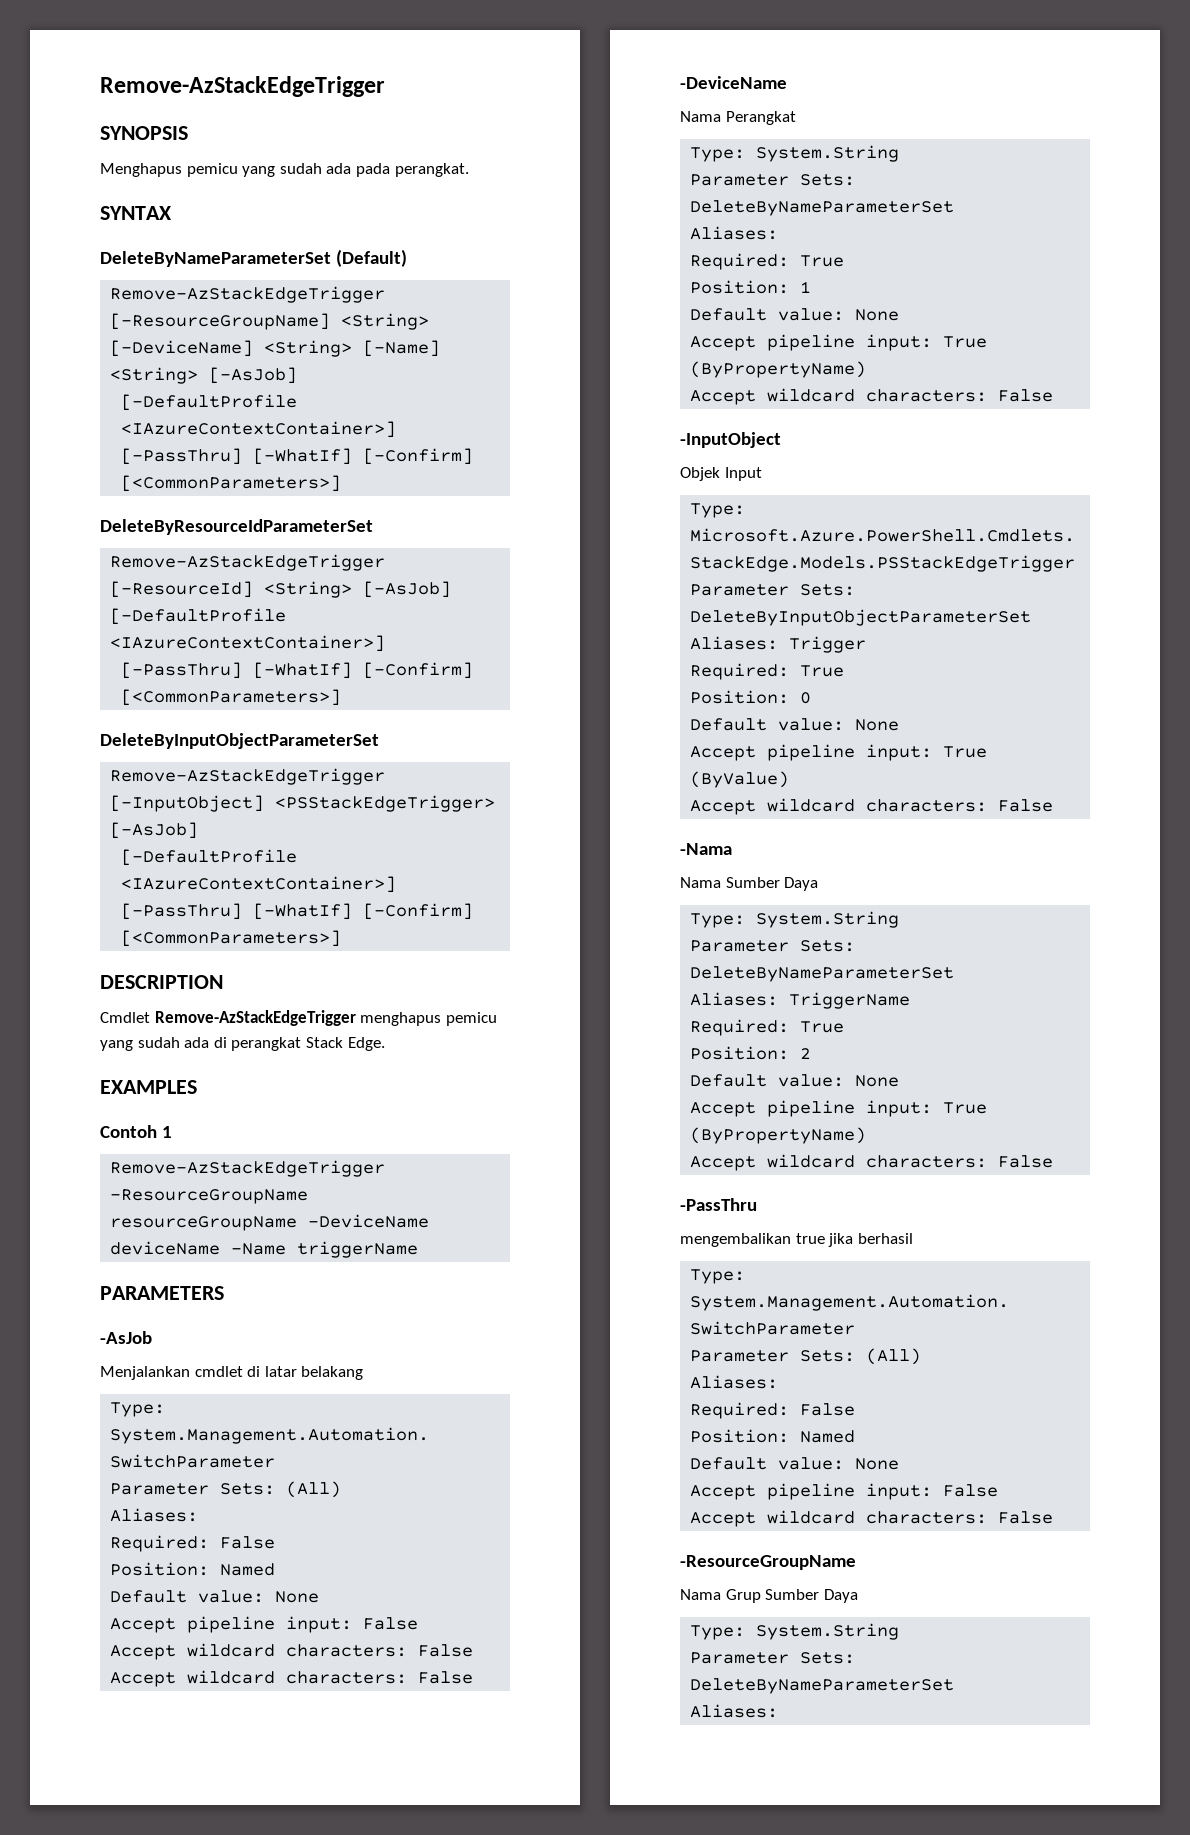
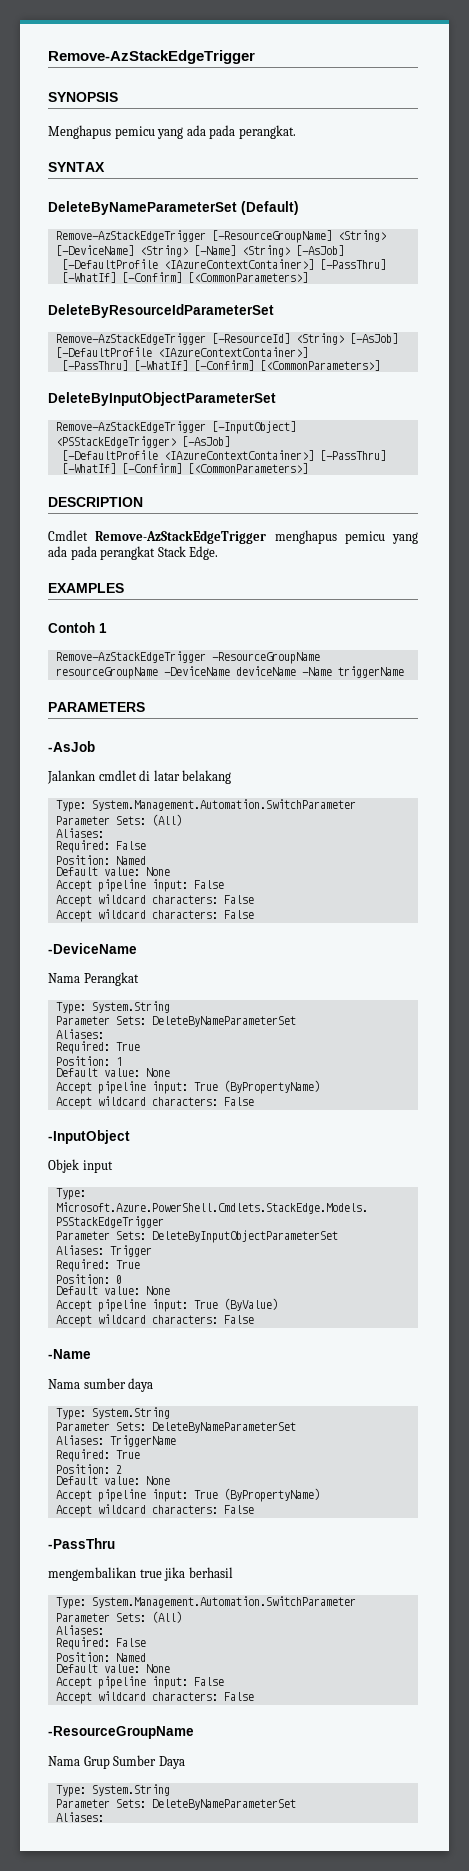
[279,163,322,174] sudah -> (184, 133) none
[137,1037,227,1048] sudah ada di -> [48,546,97,560] ada pada
[100,1366,190,1380] Menjalankan -> [47,770,95,784] Jalankan
[724,467,762,481] Input -> [82,1160,113,1173] input
[680,843,732,855] [680,877,819,891] -Nama // Nama Sumber Daya -> [48,1349,91,1359] [48,1378,154,1392] -Name // Nama sumber daya

